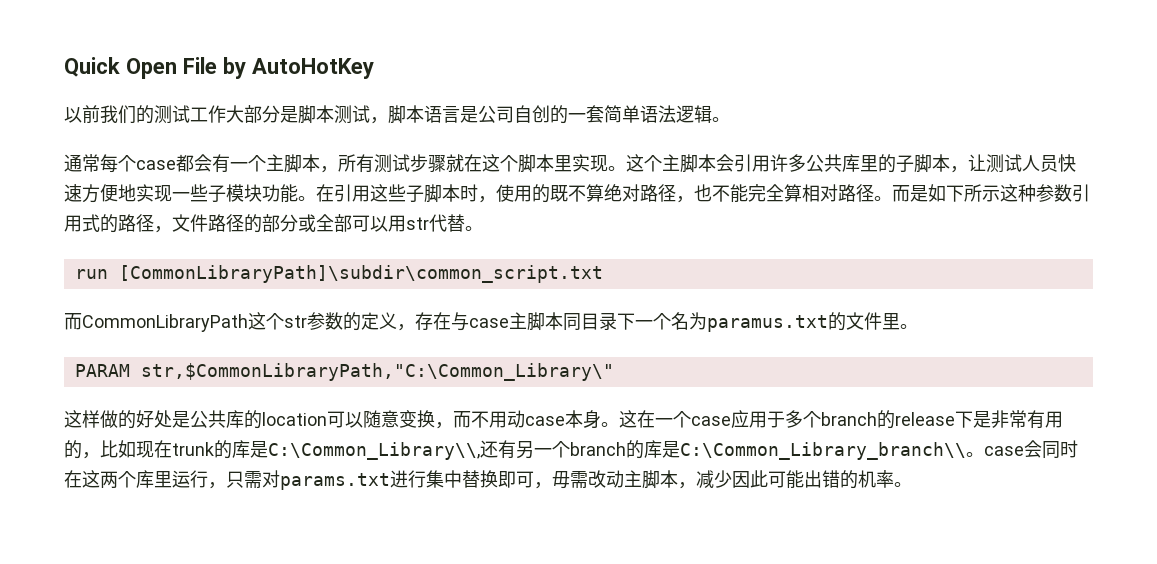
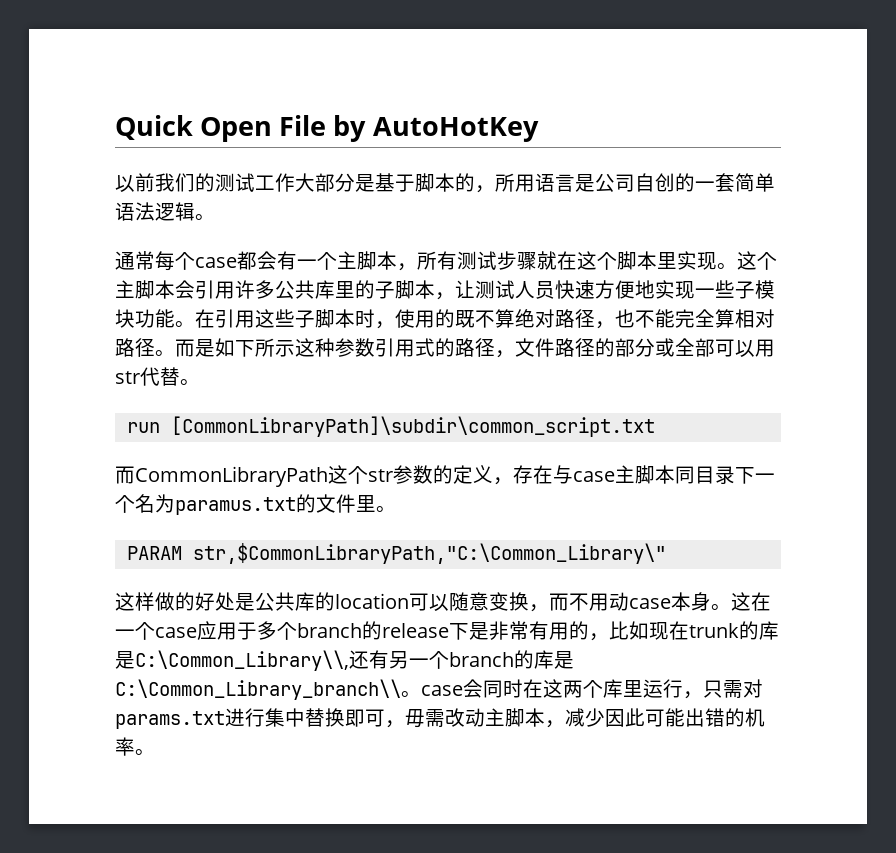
[298,105,424,124] 脚本测试，脚本 -> [375,173,535,193] 基于脚本的，所用

